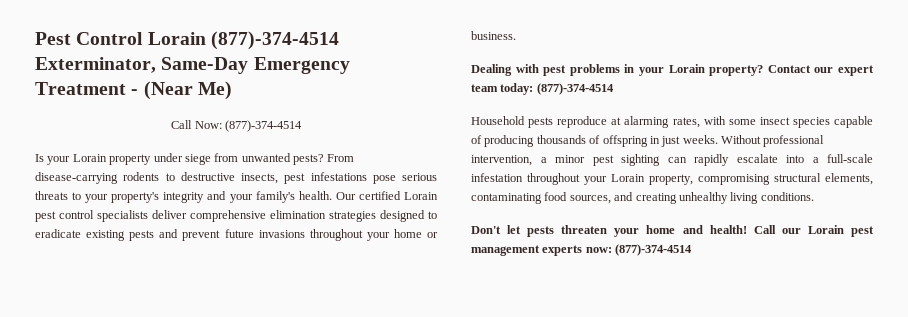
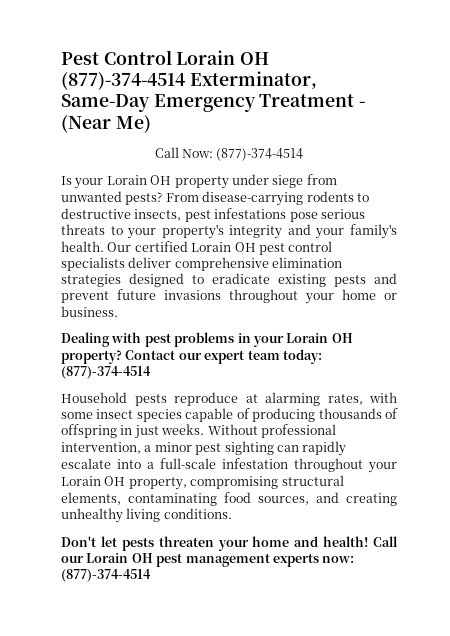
(206, 38) none -> [240,52,270,65] OH
(107, 158) none -> [150,175,172,185] OH
(438, 196) none -> [234,242,256,252] OH
(705, 68) none -> [331,333,353,343] OH
(645, 178) none -> [104,476,126,486] OH
(844, 229) none -> [131,553,153,563] OH

